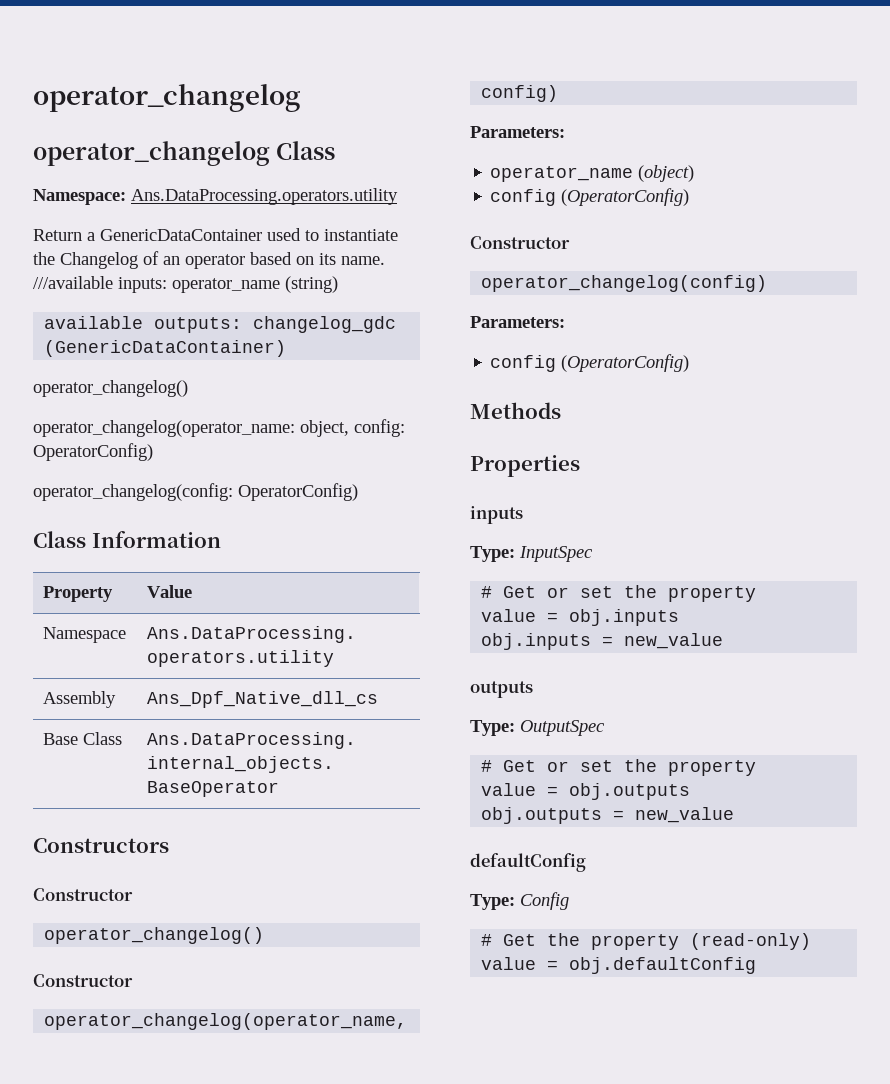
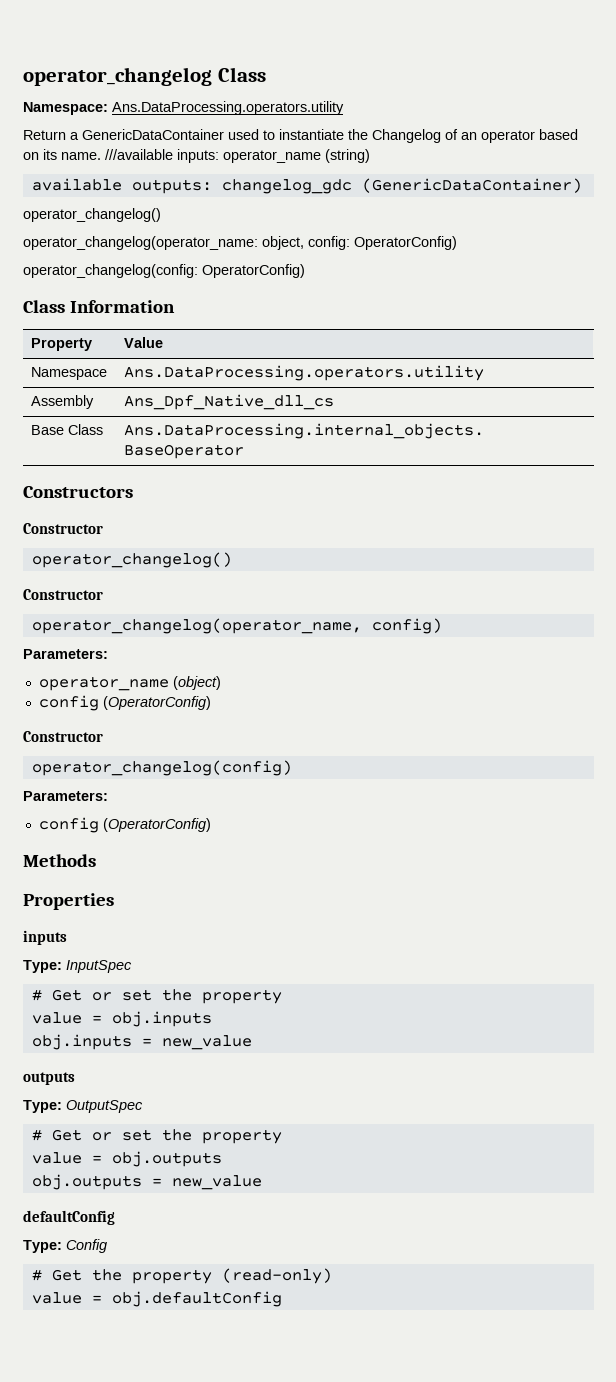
[33,84,301,112] [33,141,270,166] operator_changelog // operator_changelog -> [23,67,212,86] operator_changelog

